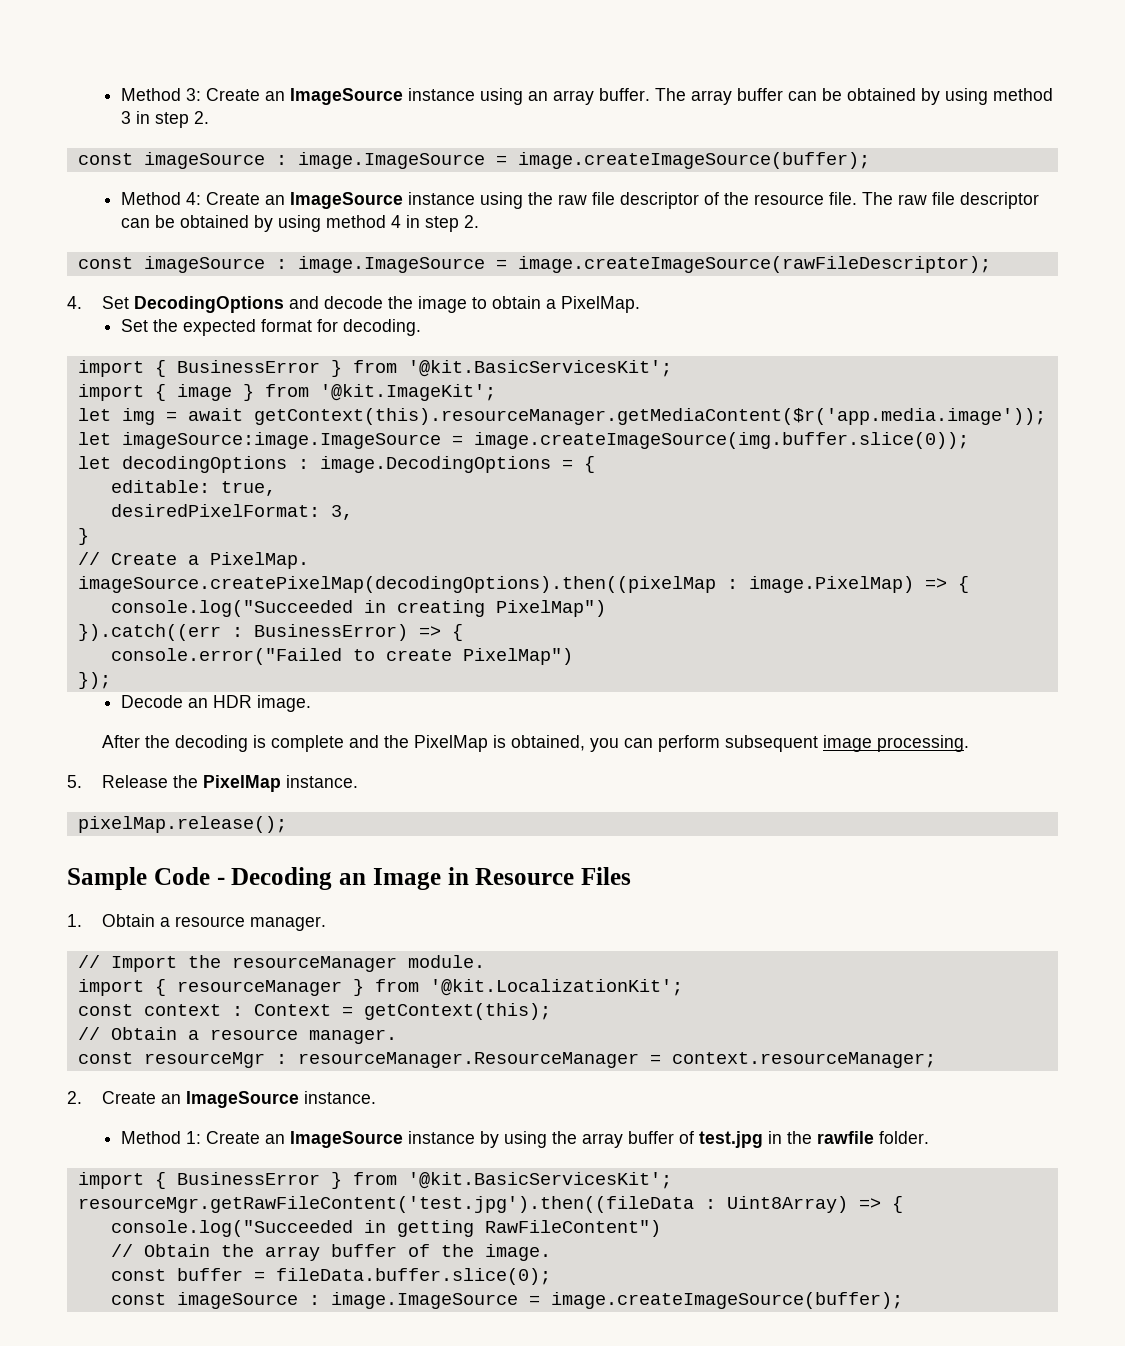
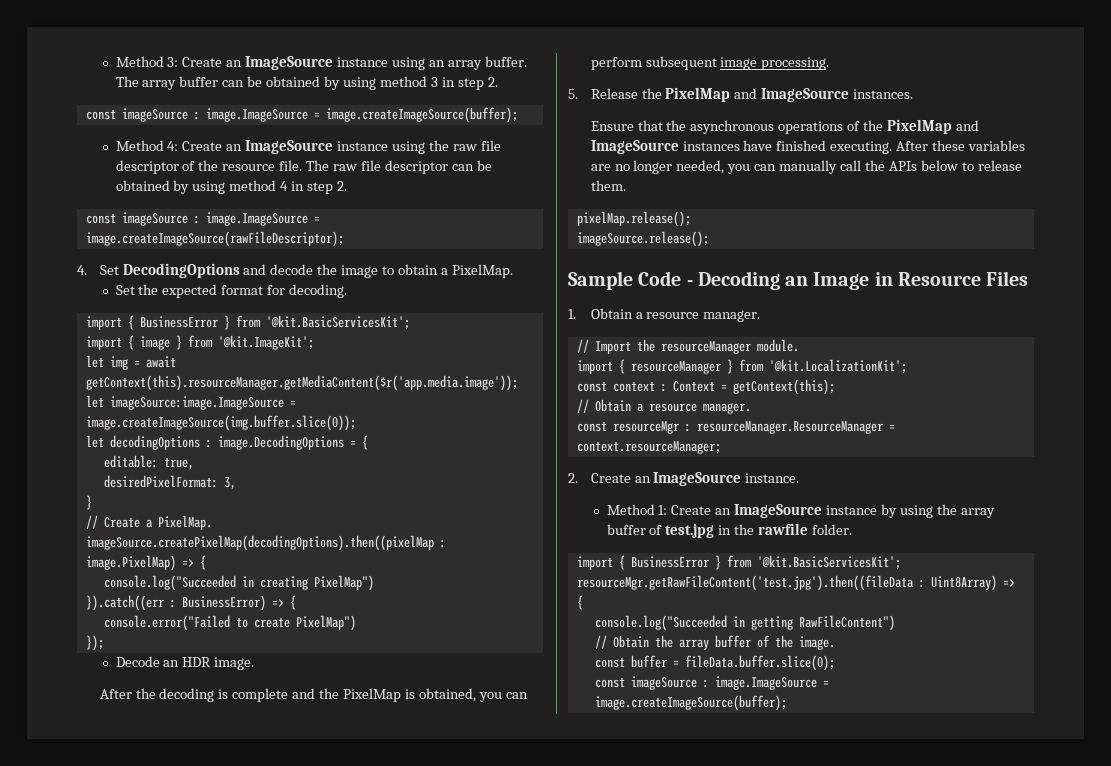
[285,775,358,788] instance. -> [734,88,914,102] [590,119,979,134] [590,140,1026,154] [590,160,1022,174] [590,180,626,191] and ImageSource instances. // Ensure that the asynchronous operations of the PixelMap and ImageSource instances have finished executing. After these variables are no longer needed, you can manually call the APIs below to release them.
(287, 824) none -> [576,231,709,247] // imageSource.release();

